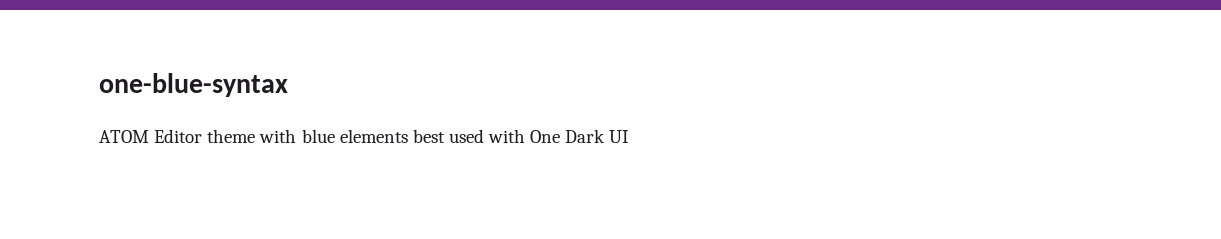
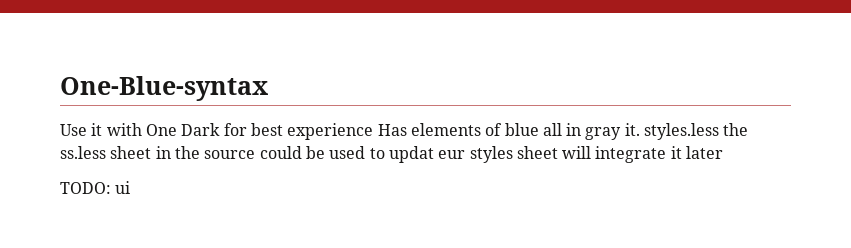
[99,73,288,97] [99,129,630,143] one-blue-syntax // ATOM Editor theme with blue elements best used with One Dark UI -> [60,76,268,101] [60,123,749,140] [60,146,724,163] [60,181,131,194] One-Blue-syntax // Use it with One Dark for best experience Has elements of blue all in gray it. styles.less the ss.less sheet in the source could be used to updat eur styles sheet will integrate it later // TODO: ui

